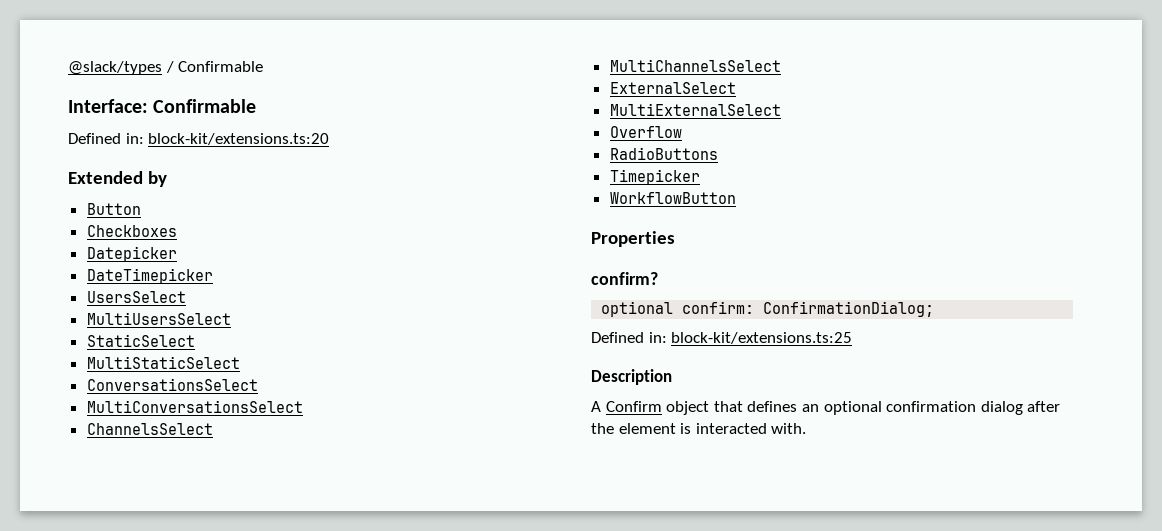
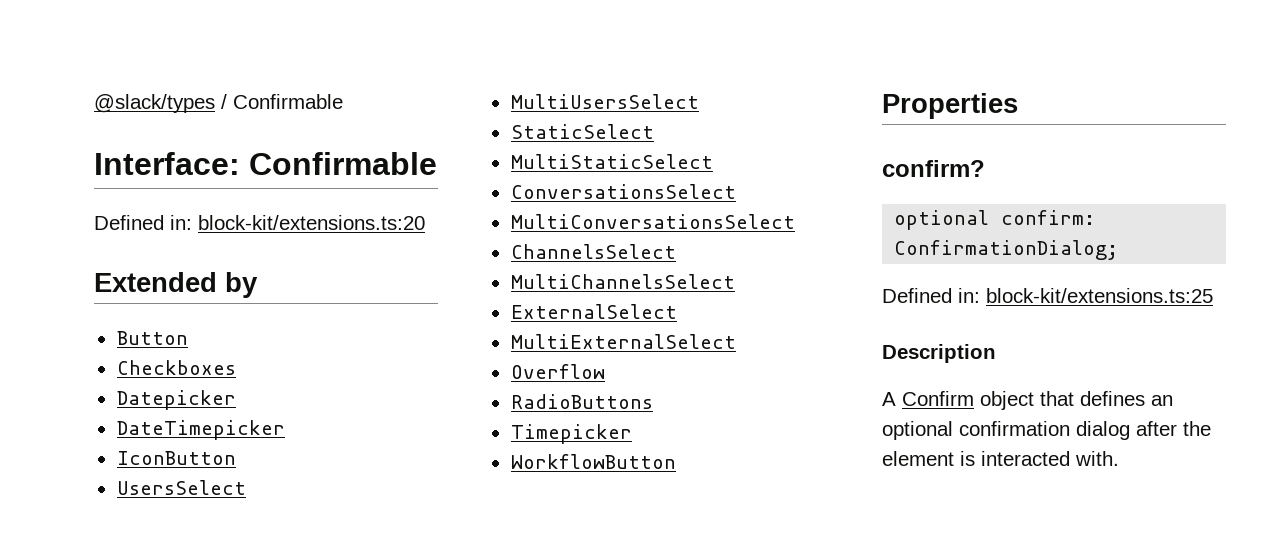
(213, 276) none -> [116,451,236,465] // IconButton

